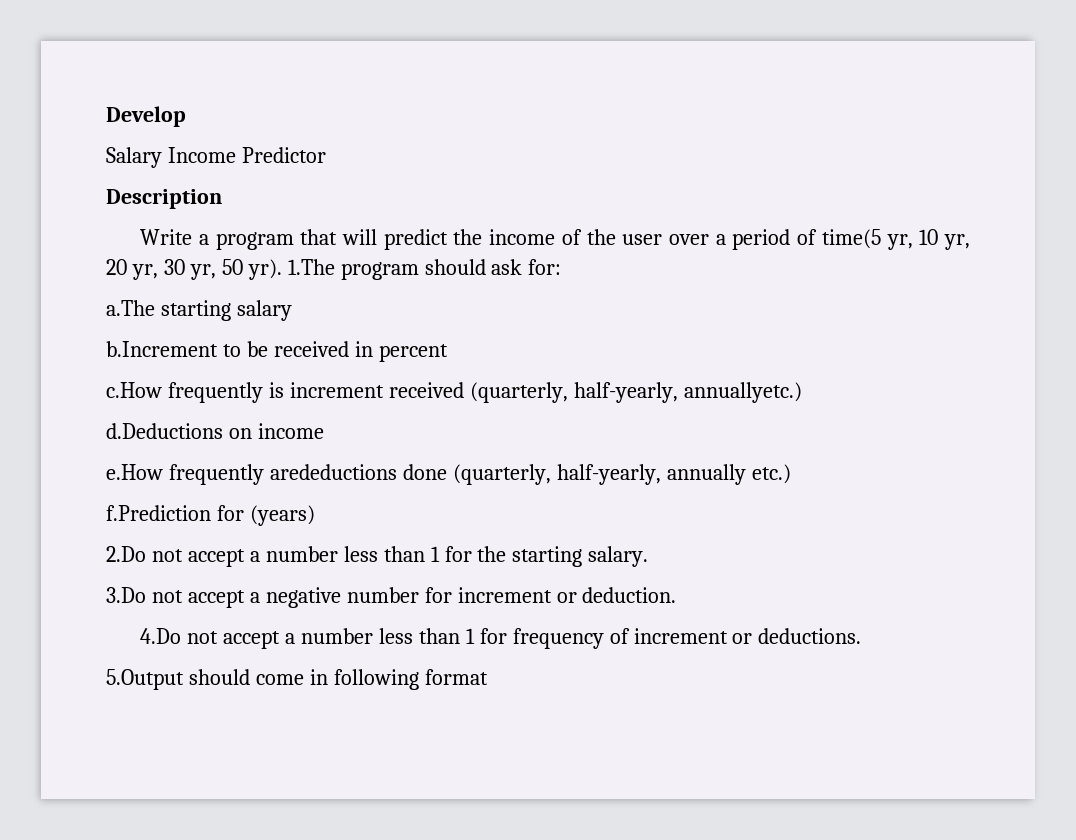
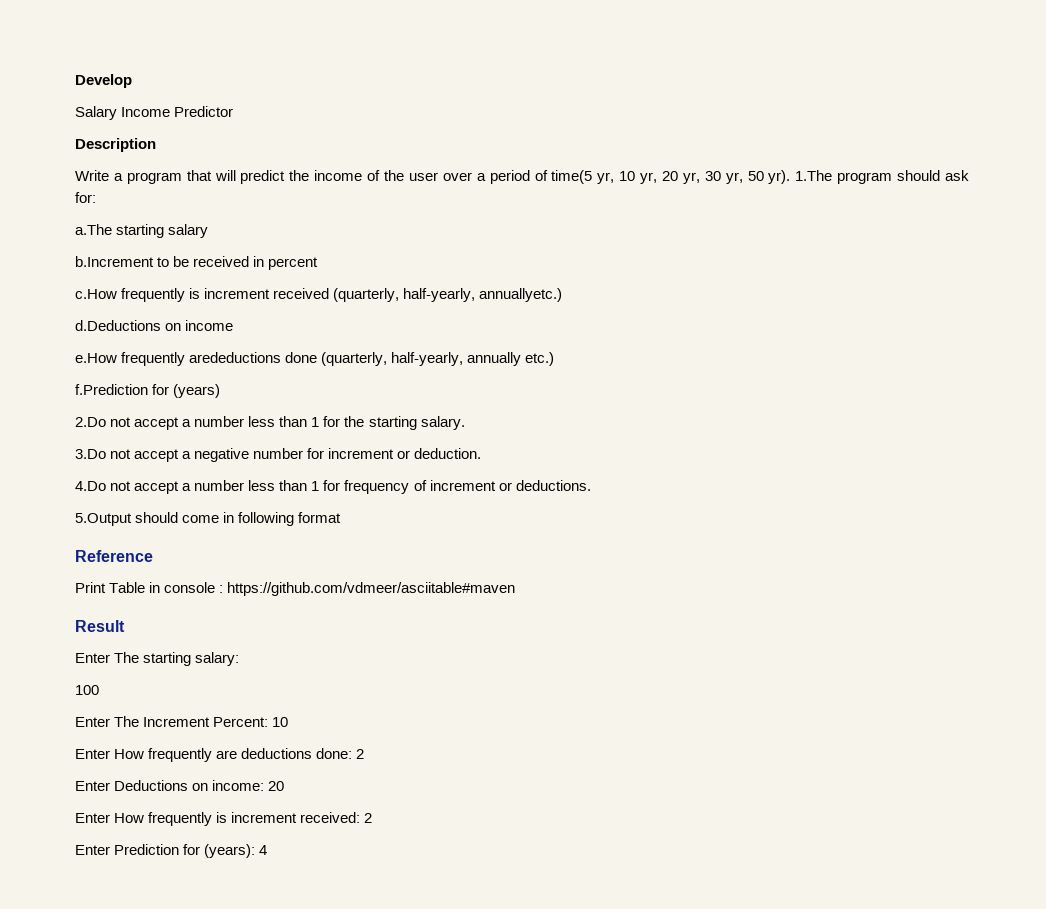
(488, 677) none -> [75,550,153,562] [75,582,516,596] [75,620,125,632] [75,652,240,666] [75,685,99,695] [75,716,289,727] [75,748,365,762] [75,780,285,791] [75,812,373,826] [75,844,268,858] // Reference // Print Table in console : https://github.com/vdmeer/asciitable#maven // Result // Enter The starting salary: // 100 // Enter The Increment Percent: 10 // Enter How frequently are deductions done: 2 // Enter Deductions on income: 20 // Enter How frequently is increment received: 2 // Enter Prediction for (years): 4

